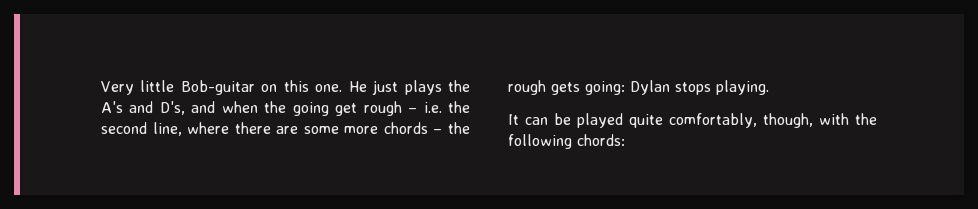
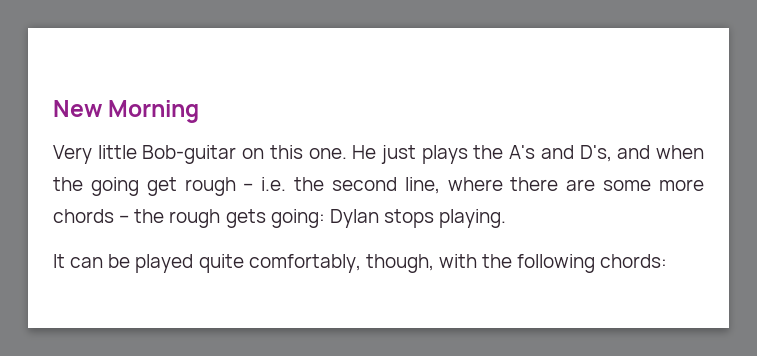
(101, 88) none -> [53,100,200,123] New Morning //

